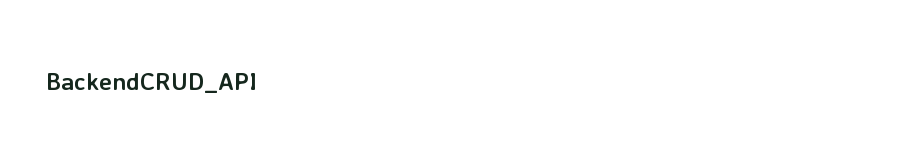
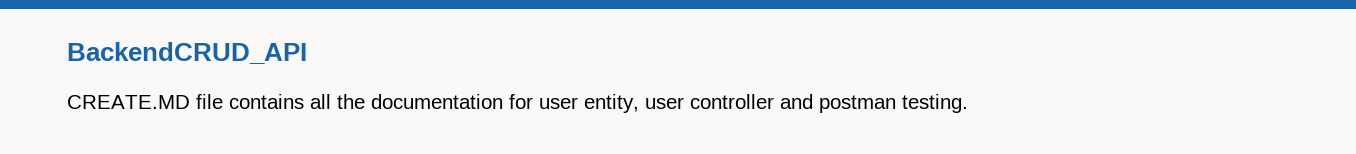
(257, 83) none -> [67,94,968,113] // CREATE.MD file contains all the documentation for user entity, user controller and postman testing.

